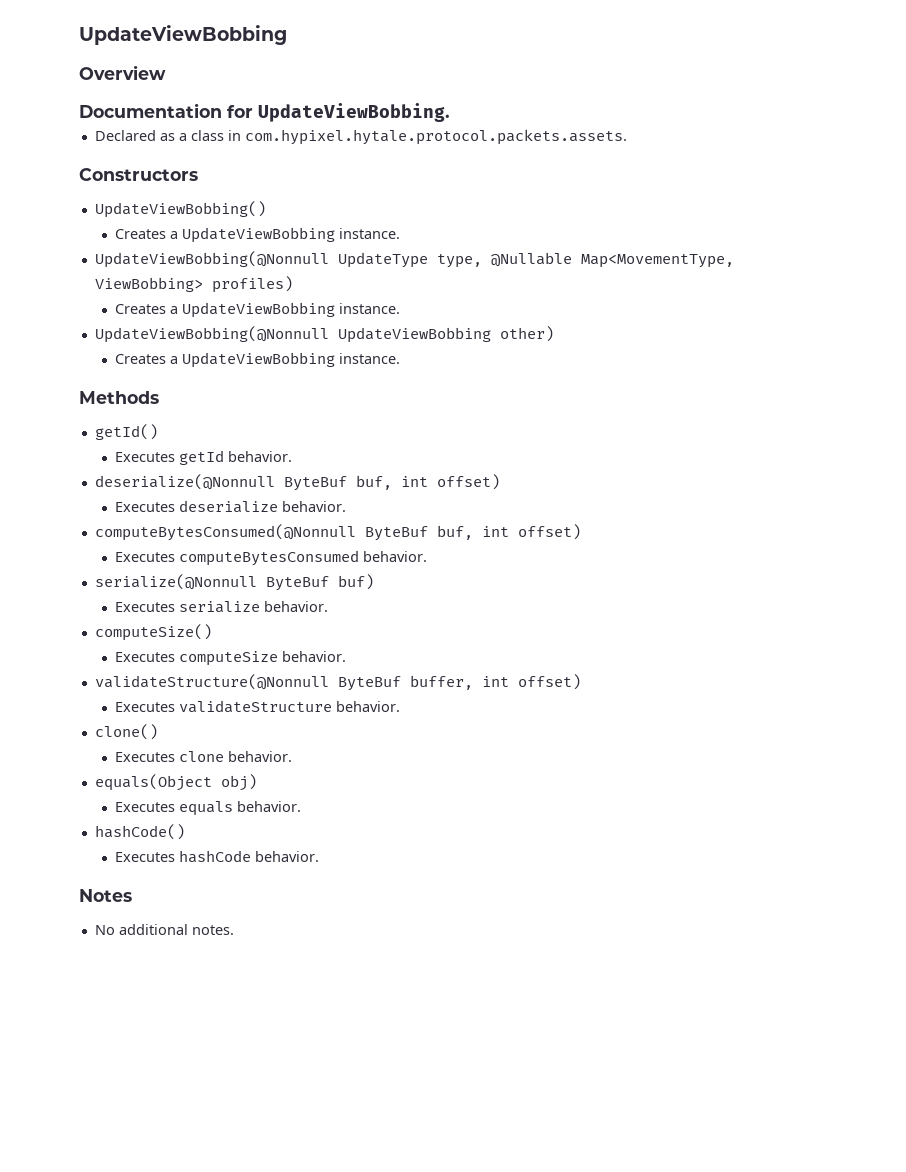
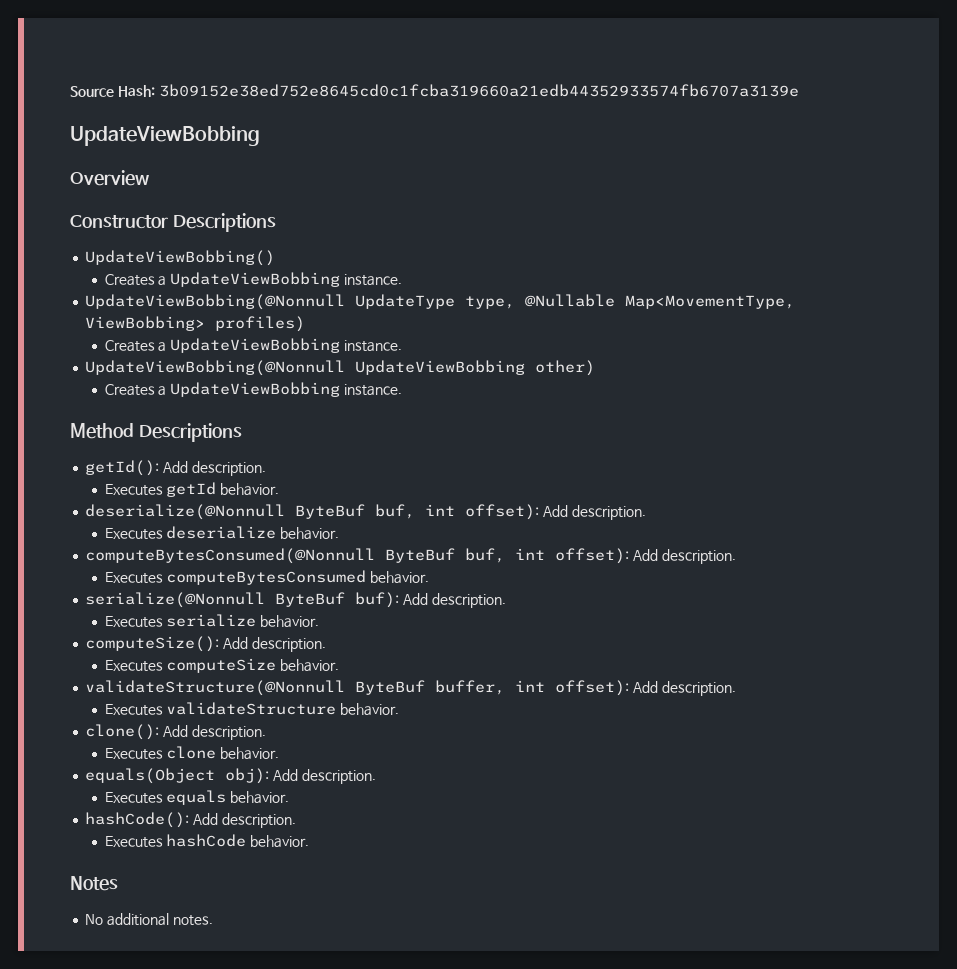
(79, 35) none -> [70,84,799,97] Source Hash: 3b09152e38ed752e8645cd0c1fcba319660a21edb44352933574fb6707a3139e //
[79,103,450,122] [94,129,627,145] [79,168,198,181] Documentation for UpdateViewBobbing. // Declared as a class in com.hypixel.hytale.protocol.packets.assets. // Constructors -> [70,213,276,232] Constructor Descriptions
[79,391,159,404] [94,424,158,440] Methods // getId() -> [70,423,242,442] [85,460,266,476] Method Descriptions // getId(): Add description.
[436,474,500,490] offset) -> [465,504,646,520] offset): Add description.
[517,524,581,540] offset) -> [555,548,736,564] offset): Add description.
[337,574,374,590] buf) -> [355,592,506,608] buf): Add description.
[94,624,212,641] computeSize() -> [85,636,326,652] computeSize(): Add description.
[517,674,581,690] offset) -> [555,680,736,696] offset): Add description.
[94,724,158,740] clone() -> [85,724,266,740] clone(): Add description.
[220,774,257,791] obj) -> [225,768,376,784] obj): Add description.
[94,824,185,840] hashCode() -> [85,812,296,828] hashCode(): Add description.

